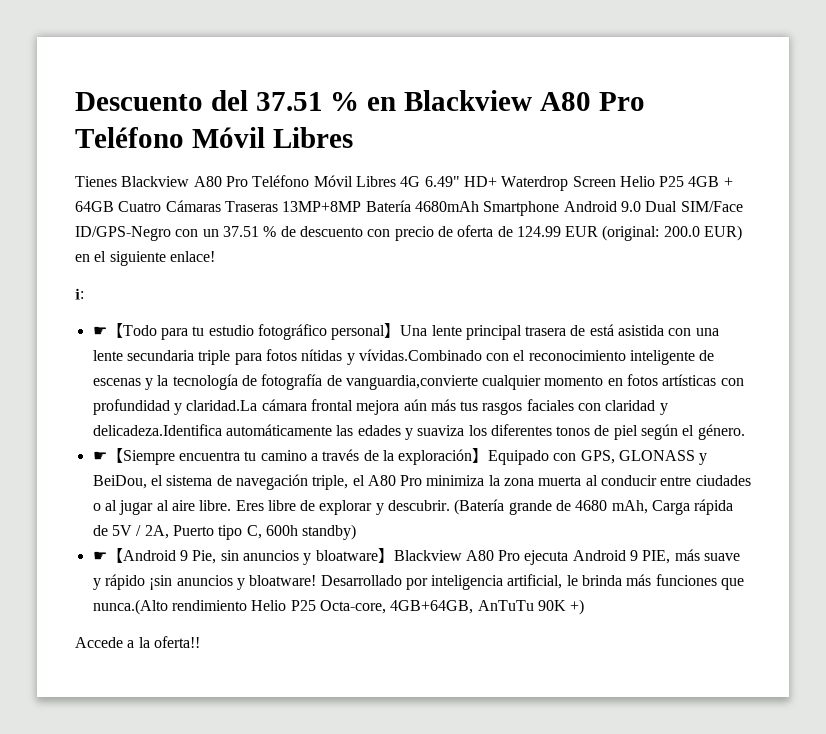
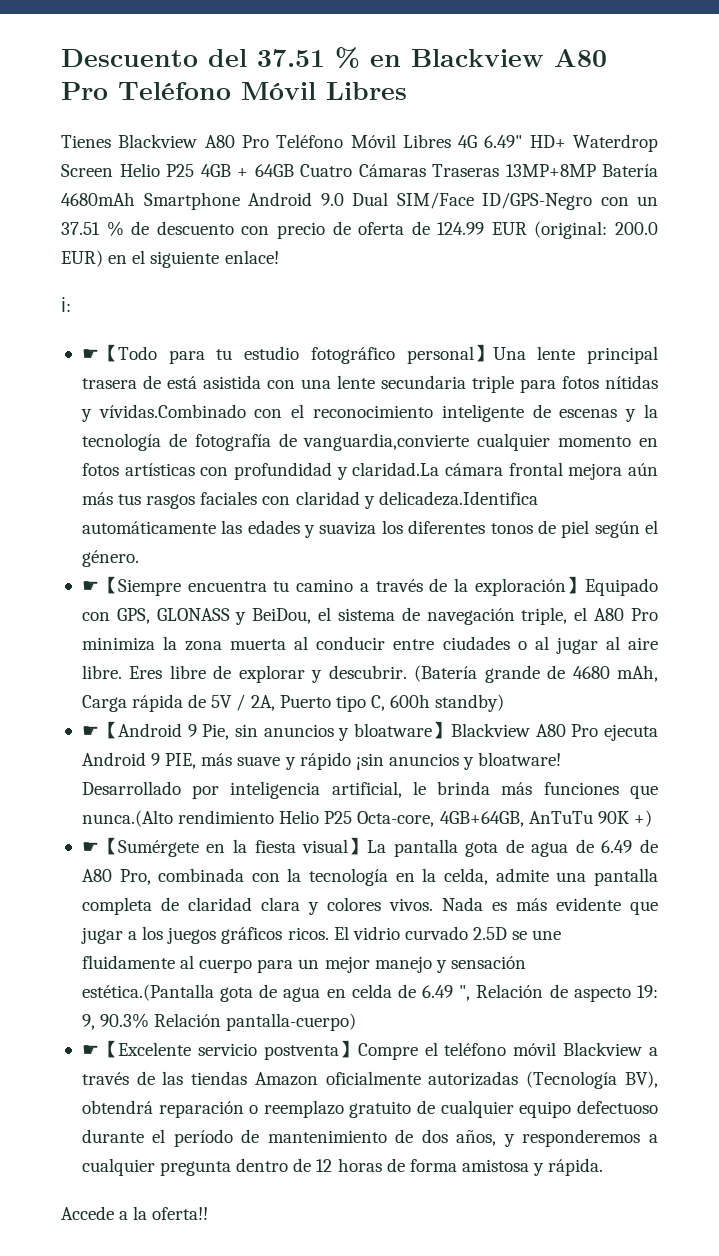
(585, 607) none -> [81,837,658,857] [81,868,658,886] [81,897,658,915] [80,926,562,944] [81,955,526,973] [81,984,659,1002] [81,1013,357,1031] [81,1040,658,1060] [81,1071,658,1089] [81,1100,658,1118] [81,1129,658,1147] [81,1158,604,1176] // ☛【Sumérgete en la fiesta visual】La pantalla gota de agua de 6.49 de A80 Pro, combinada con la tecnología en la celda, admite una pantalla completa de claridad clara y colores vivos. Nada es más evidente que jugar a los juegos gráficos ricos. El vidrio curvado 2.5D se une fluidamente al cuerpo para un mejor manejo y sensación estética.(Pantalla gota de agua en celda de 6.49 ", Relación de aspecto 19: 9, 90.3% Relación pantalla-cuerpo) // ☛【Excelente servicio postventa】Compre el teléfono móvil Blackview a través de las tiendas Amazon oficialmente autorizadas (Tecnología BV), obtendrá reparación o reemplazo gratuito de cualquier equipo defectuoso durante el período de mantenimiento de dos años, y responderemos a cualquier pregunta dentro de 12 horas de forma amistosa y rápida.

